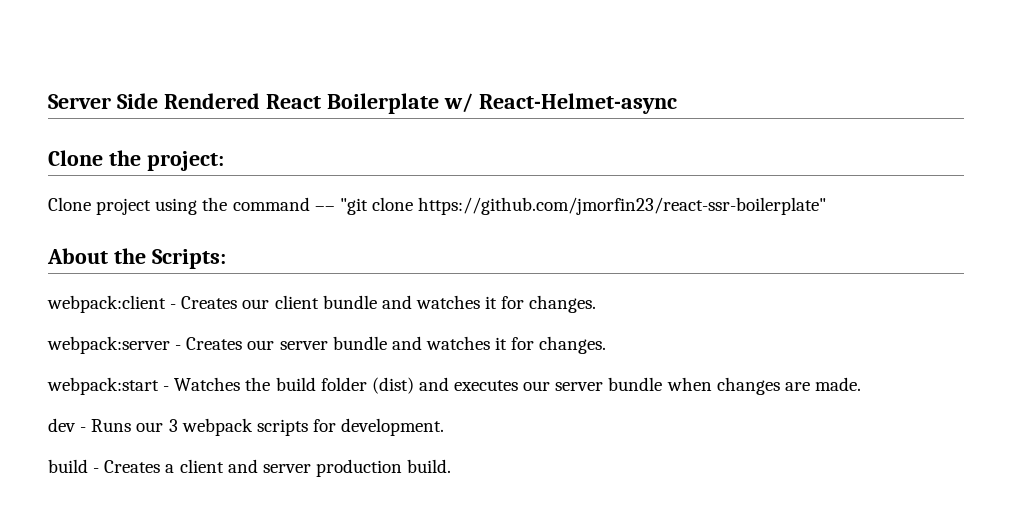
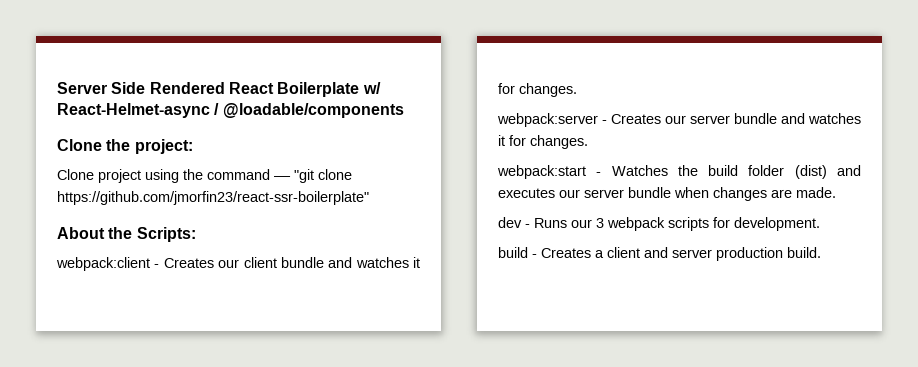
(677, 103) none -> [214,103,404,118] / @loadable/components

